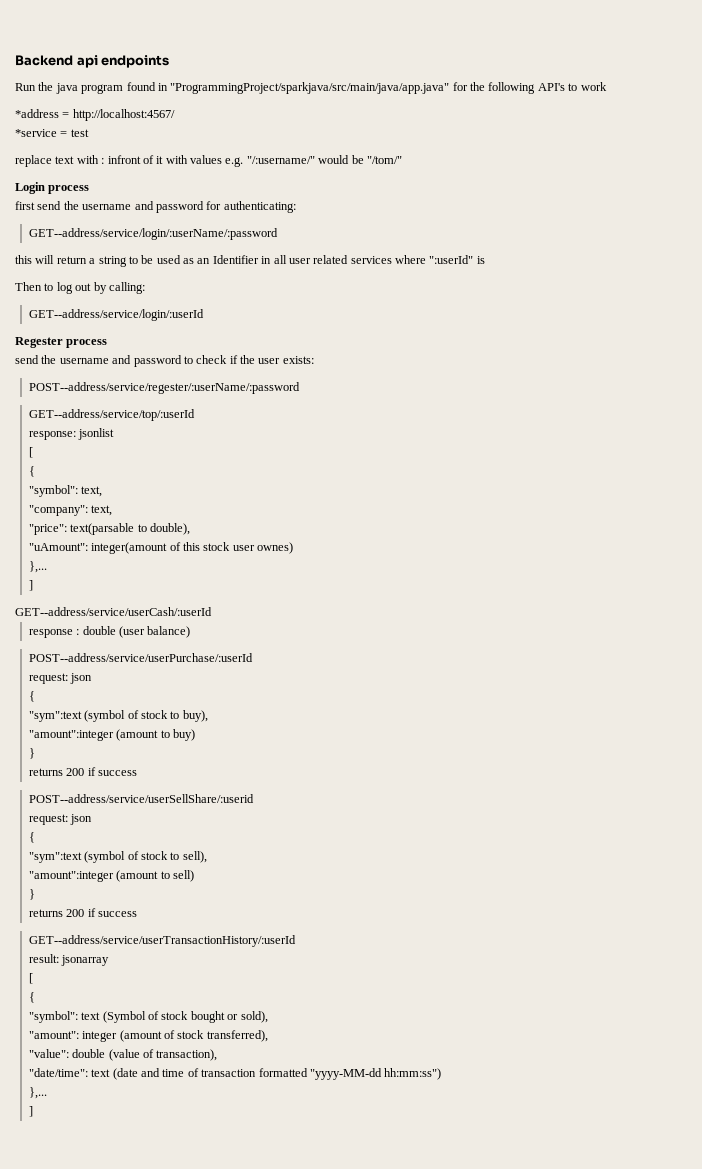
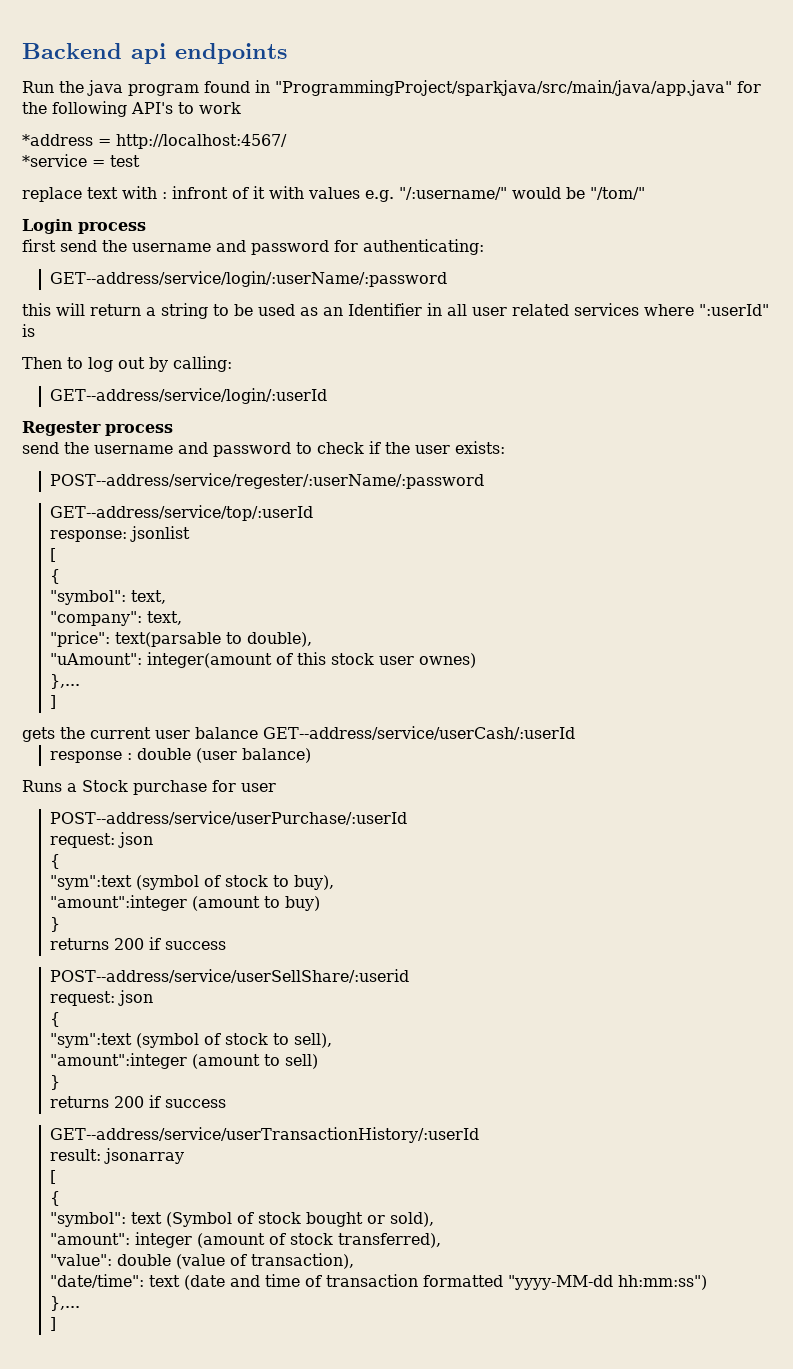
(33, 585) none -> [22,727,258,742] gets the current user balance
(191, 632) none -> [22,780,276,795] // Runs a Stock purchase for user

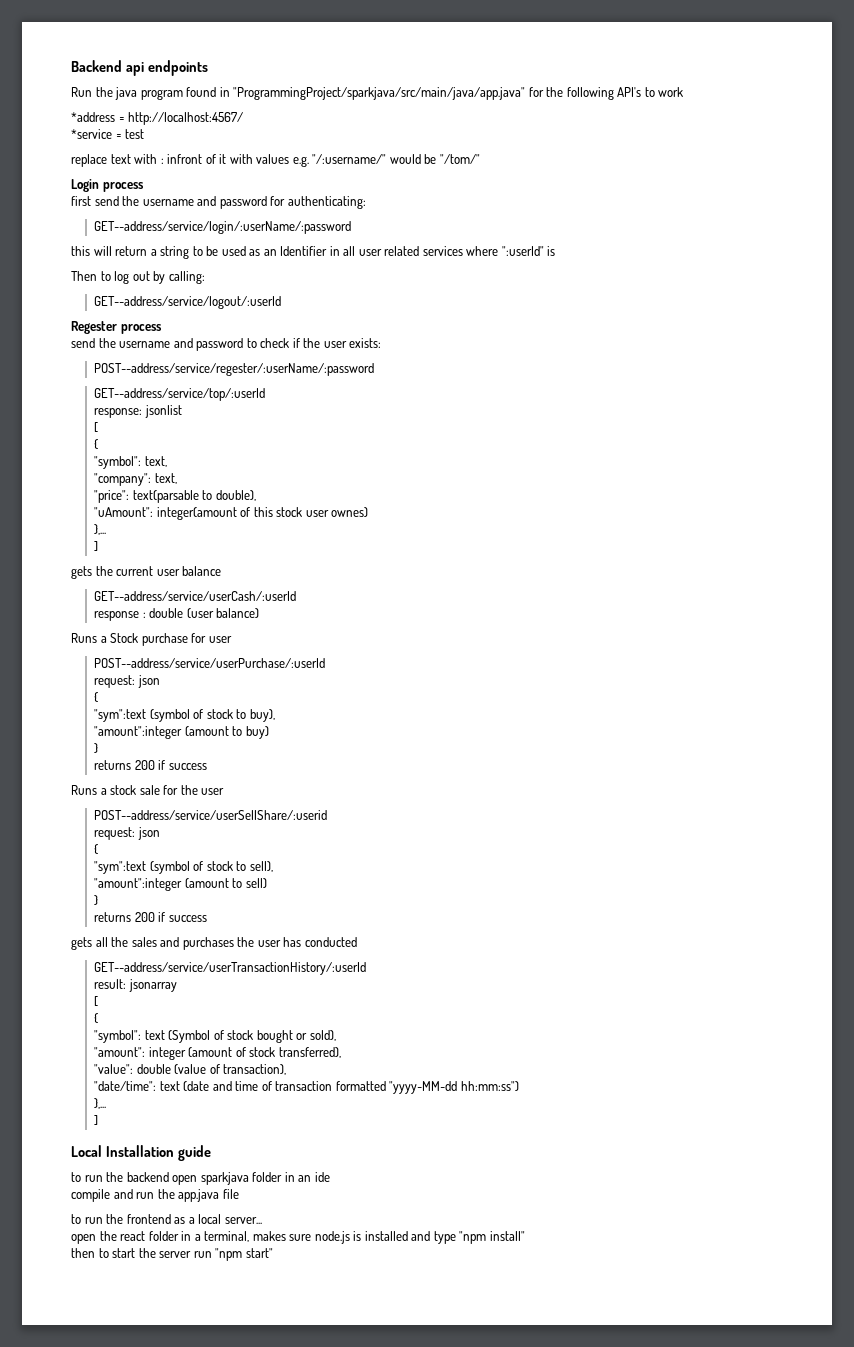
[49,388,327,404] GET--address/service/login/:userId -> [94,296,282,309] GET--address/service/logout/:userId
(258, 733) none -> (222, 571) //
(226, 945) none -> [71,785,225,795] // Runs a stock sale for the user
(226, 1103) none -> [71,937,357,950] // gets all the sales and purchases the user has conducted
(56, 1324) none -> [71,1145,211,1161] [71,1172,330,1185] [71,1189,239,1202] [71,1214,262,1224] [71,1231,525,1244] [71,1248,273,1261] // Local Installation guide // to run the backend open sparkjava folder in an ide // compile and run the app.java file // to run the frontend as a local server... // open the react folder in a terminal, makes sure node.js is installed and type "npm install" // then to start the server run "npm start"

